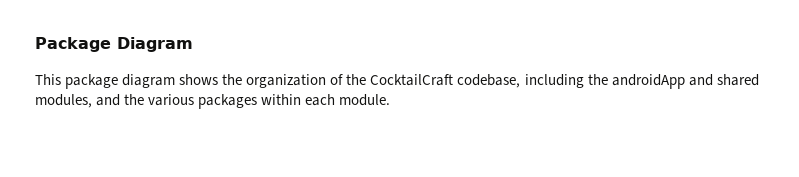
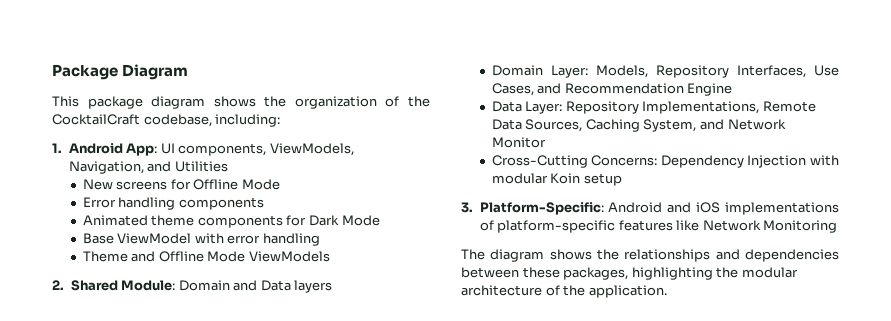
[524,74,759,89] [35,94,391,109] including the androidApp and shared modules, and the various packages within each module. -> [215,114,281,127] [52,143,354,156] [68,161,228,174] [82,179,280,190] [82,197,264,210] [82,215,380,228] [82,233,320,246] [82,251,330,262] [52,280,333,293] [491,65,839,78] [491,83,733,96] [491,101,816,114] [491,119,786,132] [491,137,546,148] [491,155,839,168] [491,173,622,186] [461,202,839,215] [479,220,838,233] [461,249,839,262] [461,267,798,280] [461,285,667,298] including: // 1. Android App: UI components, ViewModels, Navigation, and Utilities // New screens for Offline Mode // Error handling components // Animated theme components for Dark Mode // Base ViewModel with error handling // Theme and Offline Mode ViewModels // 2. Shared Module: Domain and Data layers // Domain Layer: Models, Repository Interfaces, Use Cases, and Recommendation Engine // Data Layer: Repository Implementations, Remote Data Sources, Caching System, and Network Monitor // Cross-Cutting Concerns: Dependency Injection with modular Koin setup // 3. Platform-Specific: Android and iOS implementations of platform-specific features like Network Monitoring // The diagram shows the relationships and dependencies between these packages, highlighting the modular architecture of the application.

